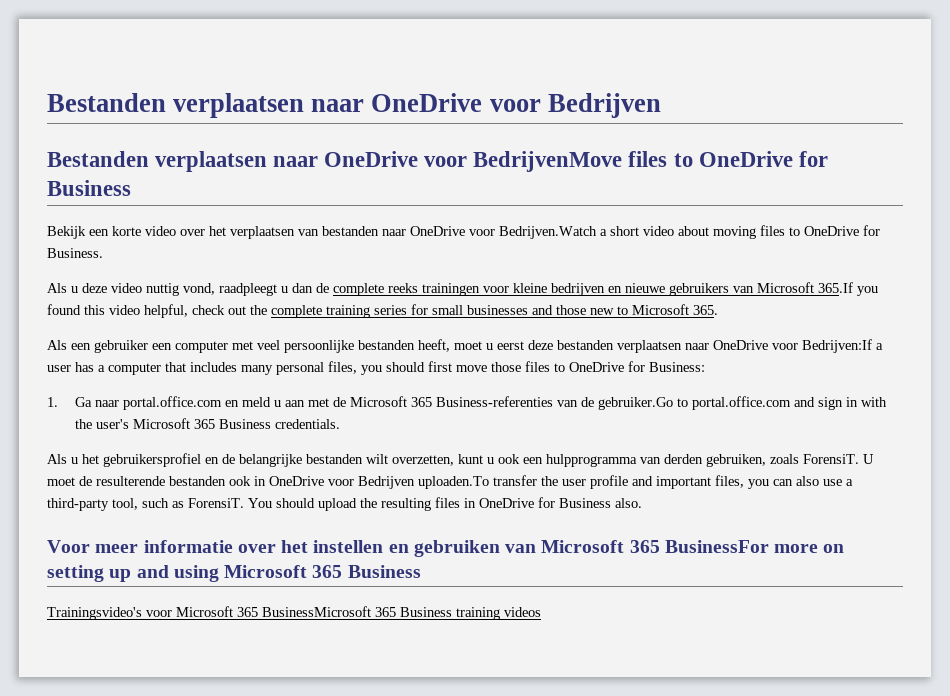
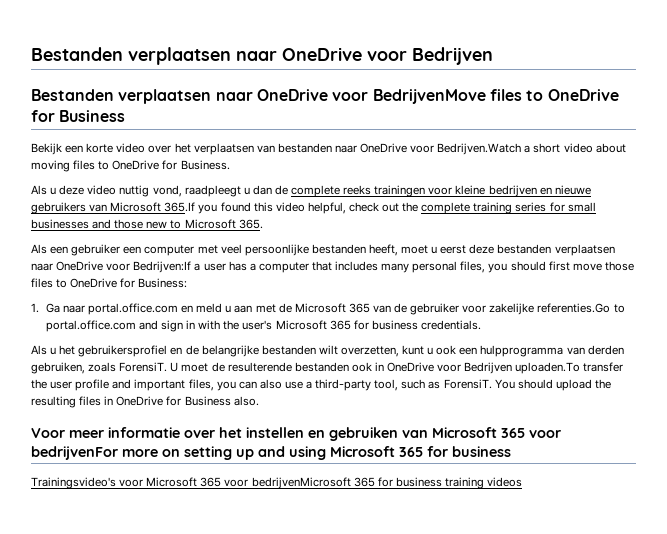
[435,396,553,407] Business-referenties -> (370, 308) none
[597,397,673,410] gebruiker.Go -> [410,303,611,315] gebruiker voor zakelijke referenties.Go
[218,419,271,429] Business -> [353,320,418,330] for business
[664,540,769,553] BusinessFor -> [529,430,561,438] [31,446,118,460] voor bedrijvenFor
[347,565,421,578] Business -> [427,446,511,457] for business
[262,606,452,617] BusinessMicrosoft 365 Business -> [224,477,442,489] voor bedrijvenMicrosoft 365 for business

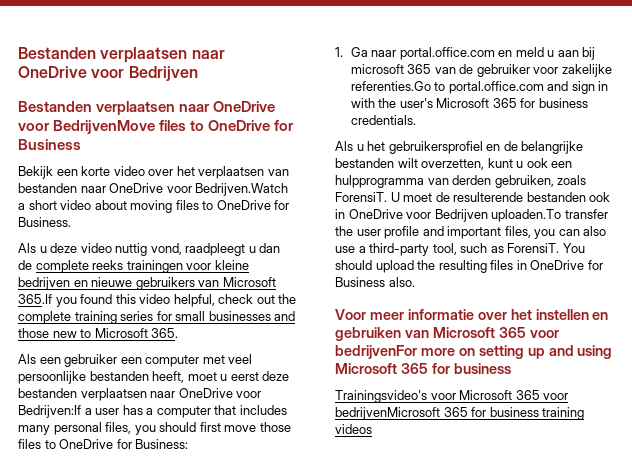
[255,303,346,313] met de Microsoft -> [582,47,596,60] [350,64,404,74] bij microsoft

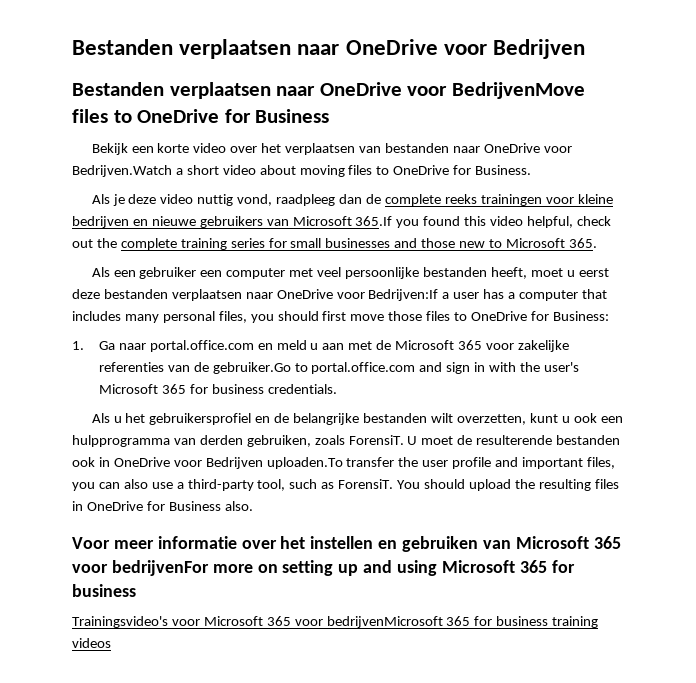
[39,246,47,253] u -> [112,194,125,206] je
[185,243,256,256] raadpleegt u -> [276,194,336,206] raadpleeg
[582,47,596,60] [350,64,612,77] [350,81,431,91] bij microsoft 365 van de gebruiker voor zakelijke referenties.Go -> [348,340,569,352] [98,362,291,374] met de Microsoft 365 voor zakelijke referenties van de gebruiker.Go

